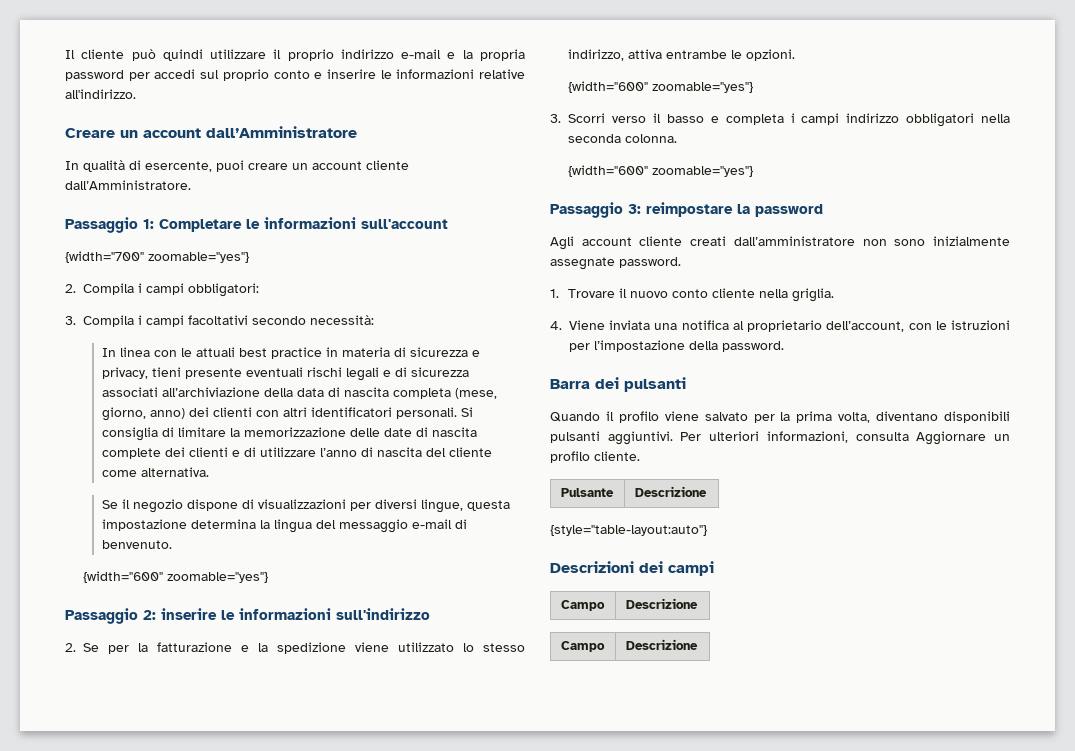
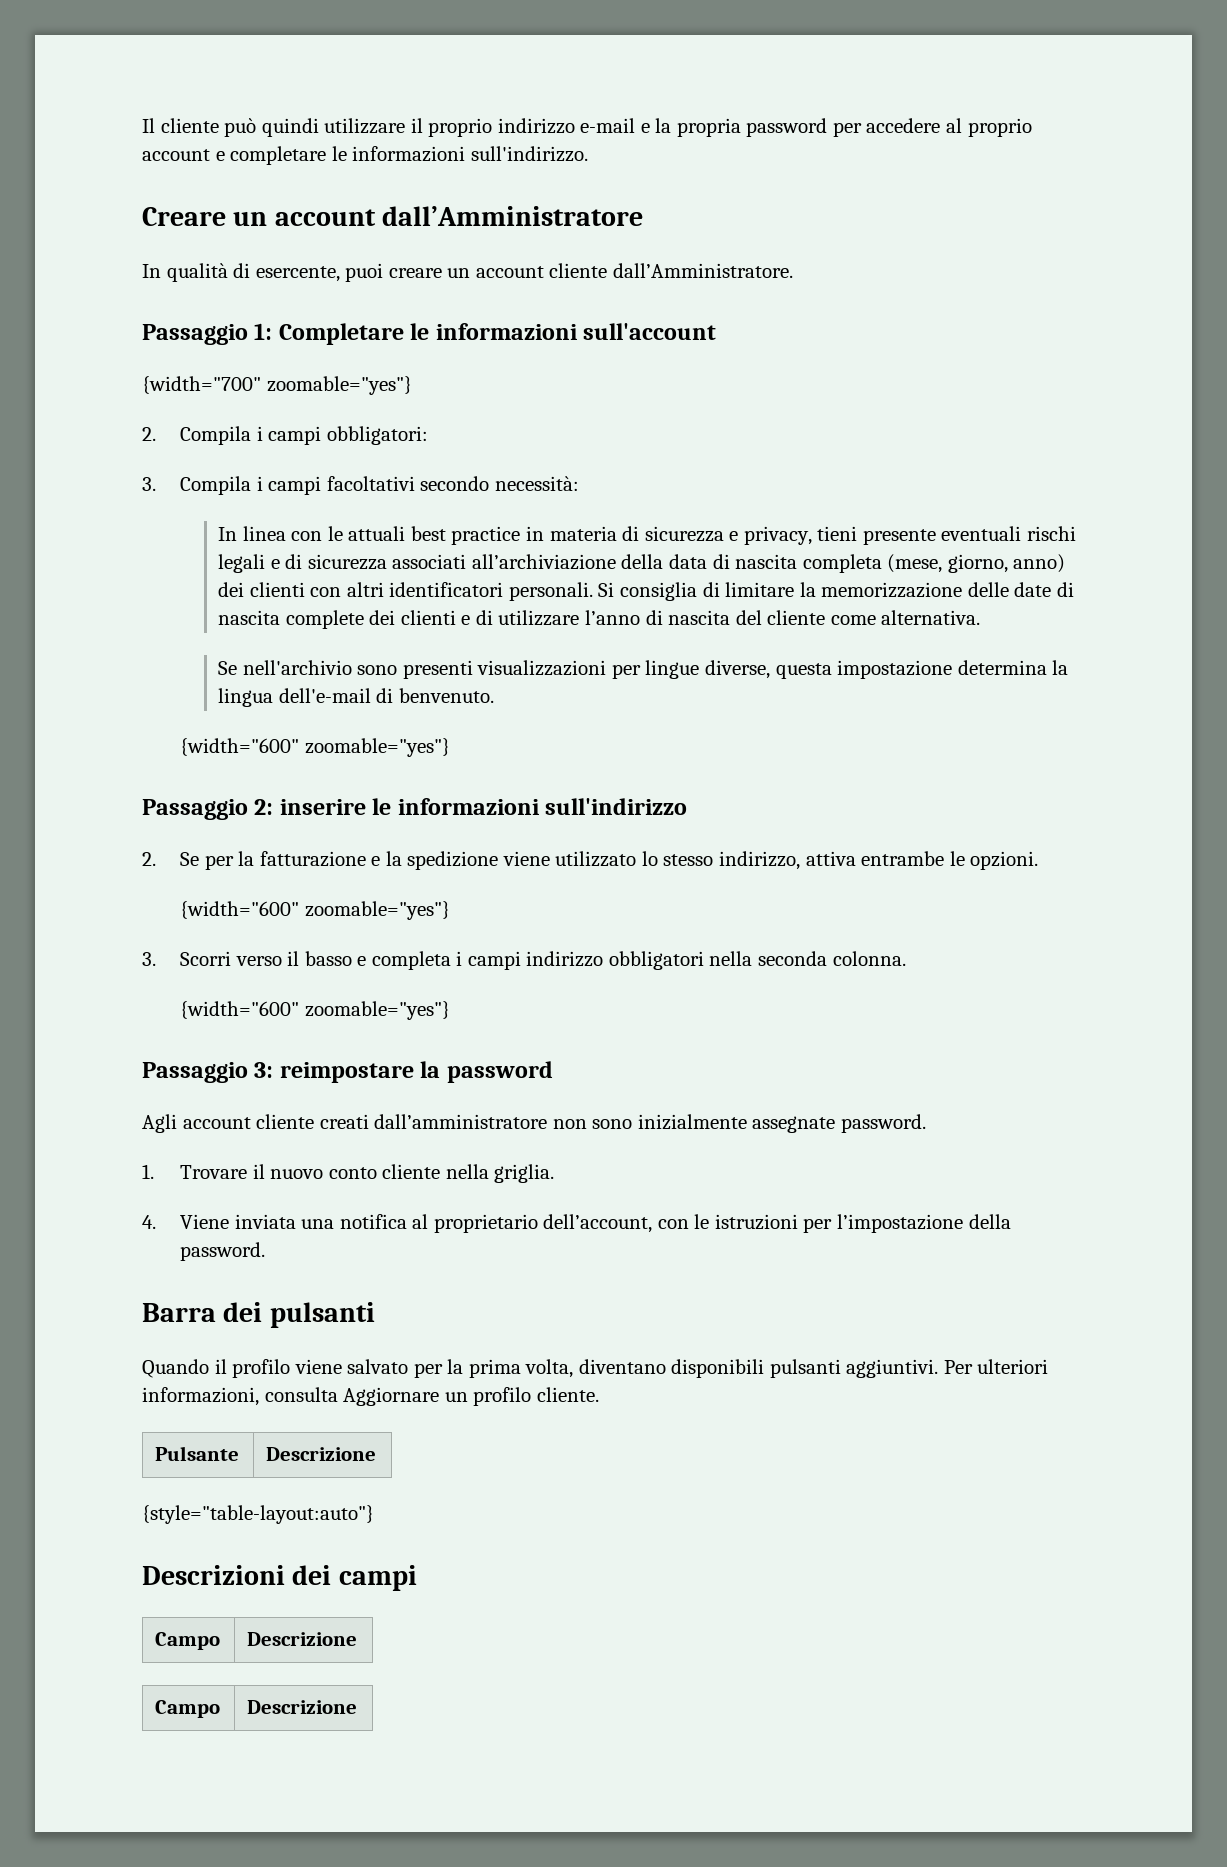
[154,69,525,81] [65,89,136,99] accedi sul proprio conto e inserire le informazioni relative all'indirizzo. -> [866,118,1032,137] [142,146,588,165] accedere al proprio account e completare le informazioni sull'indirizzo.
[121,499,463,513] il negozio dispone di visualizzazioni per diversi lingue, -> [242,660,770,679] nell'archivio sono presenti visualizzazioni per lingue diverse,
[315,519,452,533] del messaggio e-mail -> [278,688,371,703] dell'e-mail

